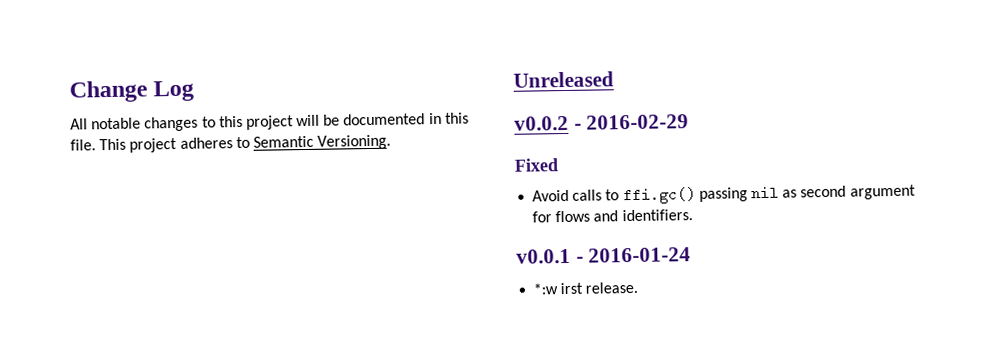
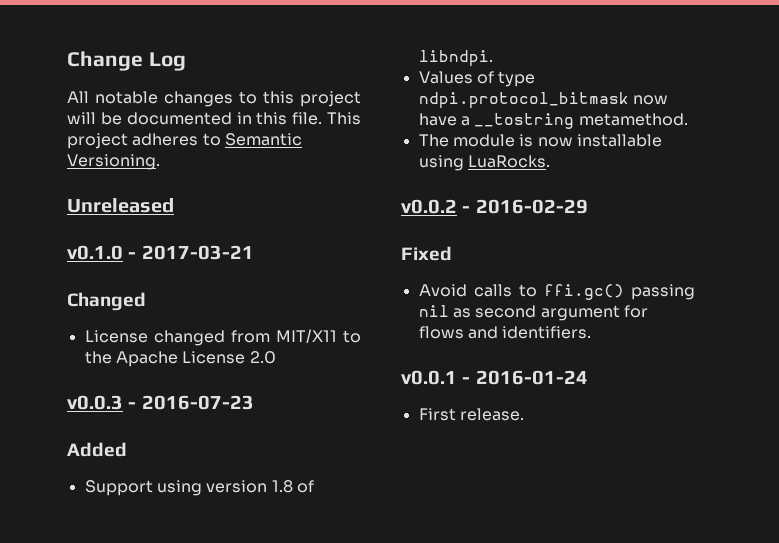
(614, 79) none -> [67,245,254,260] [67,292,146,311] [84,329,361,346] [84,351,276,367] [67,395,254,410] [67,442,127,457] [84,480,314,496] [418,50,493,66] [418,71,536,87] [418,92,668,108] [418,113,688,129] [418,134,662,147] [418,155,550,171] // v0.1.0 - 2017-03-21 // Changed // License changed from MIT/X11 to the Apache License 2.0 // v0.0.3 - 2016-07-23 // Added // Support using version 1.8 of libndpi. // Values of type ndpi.protocol_bitmask now have a __tostring metamethod. // The module is now installable using LuaRocks.
[533,282,584,295] *:w irst -> [418,408,456,421] First

